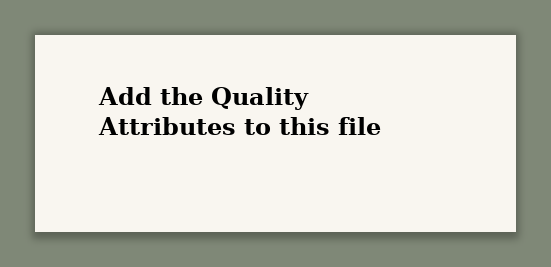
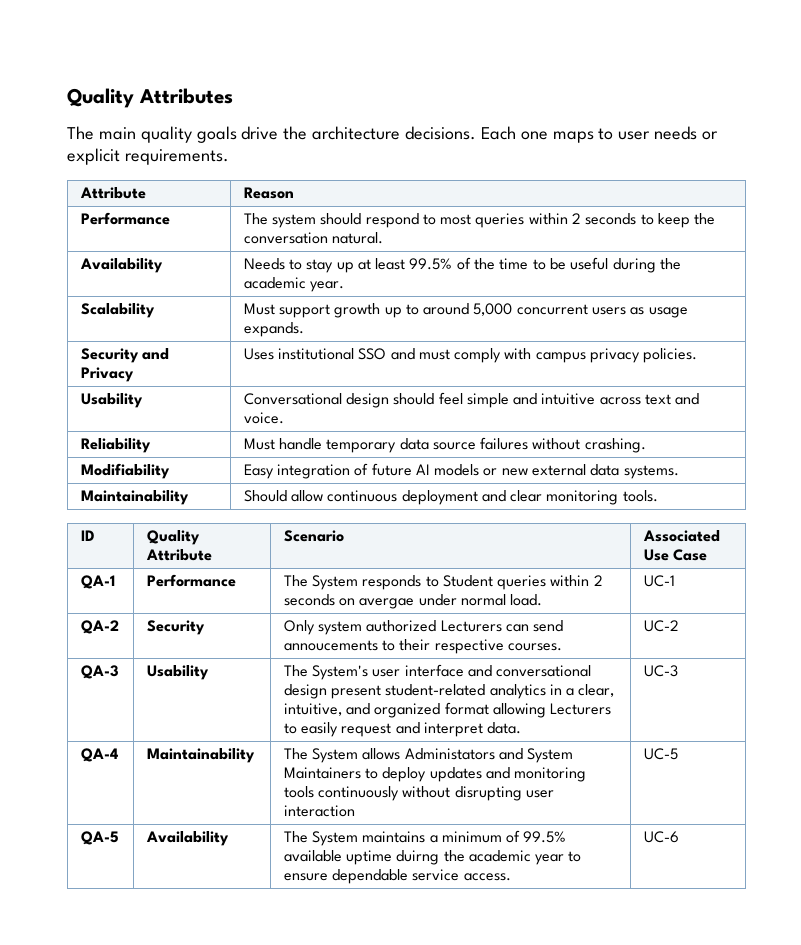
[98,87,203,105] Add the -> (67, 98) none
[244,117,381,135] to this file -> [67,126,719,143] [67,148,229,165] [79,187,146,199] [243,187,294,199] [80,212,170,225] [243,213,716,228] [243,232,383,244] [79,258,163,273] [243,257,682,273] [243,277,344,292] [80,303,155,318] [243,303,688,318] [243,322,304,337] [80,348,169,363] [80,367,134,382] [243,348,698,363] [80,393,143,408] [243,392,700,408] [243,412,284,424] [80,438,151,453] [243,437,646,453] [80,463,170,479] [243,463,679,479] [80,490,189,505] [243,490,658,505] [80,530,95,541] [146,530,200,545] [145,549,212,561] [283,530,344,542] [642,530,720,542] [643,549,707,561] [80,575,115,589] [146,574,236,587] [283,575,603,590] [283,594,543,609] [643,575,675,587] [80,620,119,634] [146,620,205,635] [283,620,564,635] [283,639,562,654] [643,620,679,632] [80,665,119,679] [146,665,209,680] [283,664,592,680] [283,684,615,699] [283,702,612,718] [283,722,522,737] [643,665,678,677] [80,748,118,762] [146,748,255,763] [283,748,574,763] [283,767,587,782] [283,786,554,801] [283,805,355,817] [643,748,678,760] [80,831,119,845] [145,831,229,846] [283,830,567,846] [283,850,582,865] [283,869,511,884] [643,831,679,843] // The main quality goals drive the architecture decisions. Each one maps to user needs or explicit requirements. // Attribute | Reason // Performance | The system should respond to most queries within 2 seconds to keep the conversation natural. // Availability | Needs to stay up at least 99.5% of the time to be useful during the academic year. // Scalability | Must support growth up to around 5,000 concurrent users as usage expands. // Security and Privacy | Uses institutional SSO and must comply with campus privacy policies. // Usability | Conversational design should feel simple and intuitive across text and voice. // Reliability | Must handle temporary data source failures without crashing. // Modifiability | Easy integration of future AI models or new external data systems. // Maintainability | Should allow continuous deployment and clear monitoring tools. // ID | Quality Attribute | Scenario | Associated Use Case // QA-1 | Performance | The System responds to Student queries within 2 seconds on avergae under normal load. | UC-1 // QA-2 | Security | Only system authorized Lecturers can send annoucements to their respective courses. | UC-2 // QA-3 | Usability | The System's user interface and conversational design present student-related analytics in a clear, intuitive, and organized format allowing Lecturers to easily request and interpret data. | UC-3 // QA-4 | Maintainability | The System allows Administators and System Maintainers to deploy updates and monitoring tools continuously without disrupting user interaction | UC-5 // QA-5 | Availability | The System maintains a minimum of 99.5% available uptime duirng the academic year to ensure dependable service access. | UC-6

